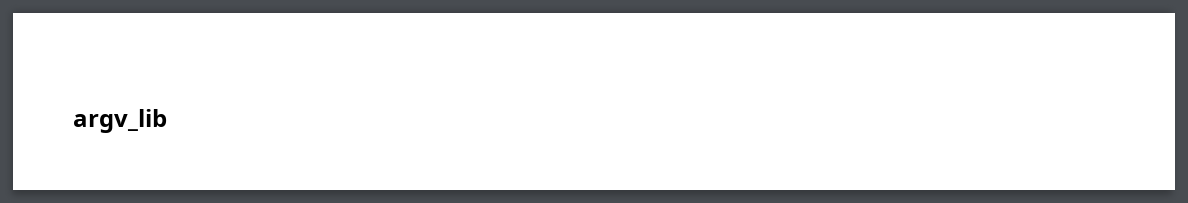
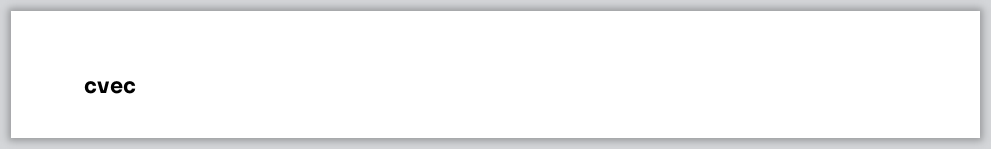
[73,109,167,133] argv_lib -> [84,81,136,94] cvec

